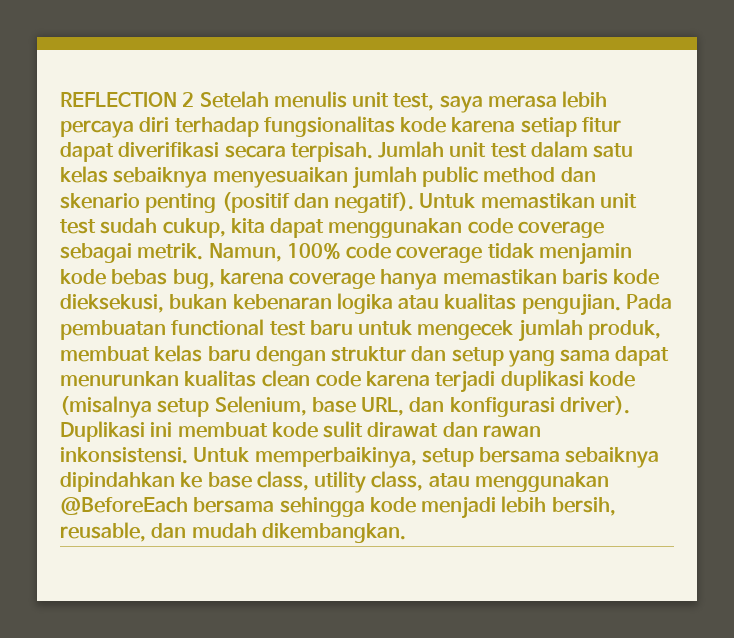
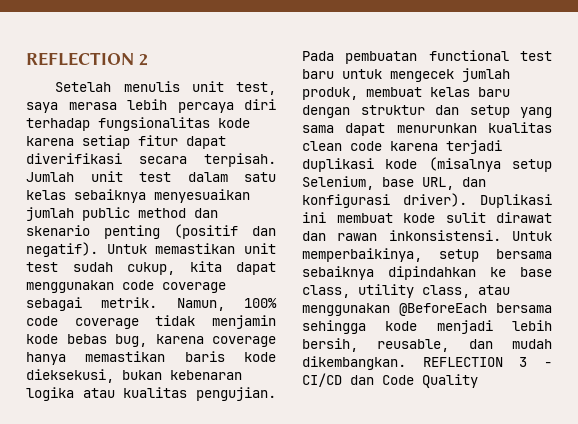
(195, 99) none -> (148, 60) //
(406, 533) none -> [422,357,552,367] [302,373,478,388] REFLECTION 3 - CI/CD dan Code Quality

